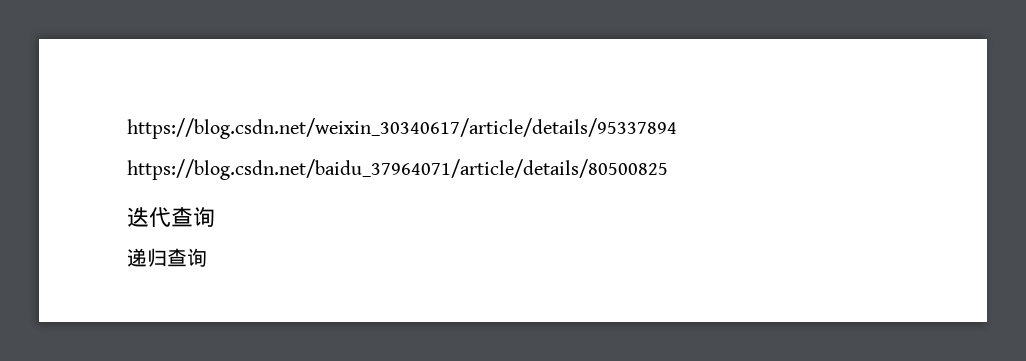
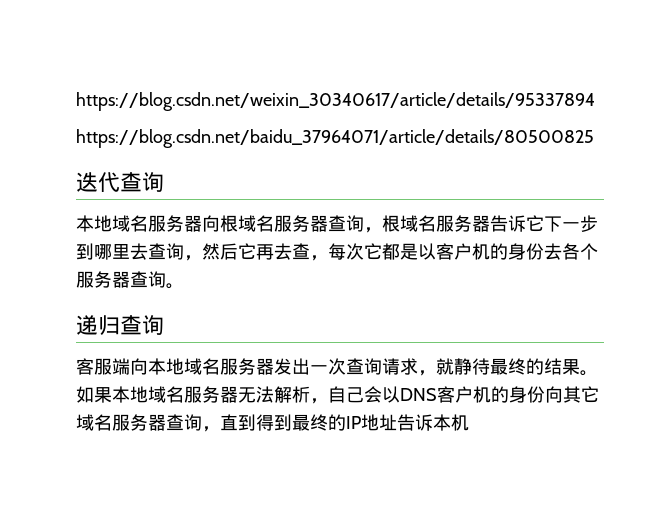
[127,248,207,267] 递归查询 -> [76,215,598,233] [76,243,598,261] [76,271,184,289] [76,315,164,335] [76,358,598,376] [76,386,599,404] [76,414,469,432] 本地域名服务器向根域名服务器查询，根域名服务器告诉它下一步到哪里去查询，然后它再去查，每次它都是以客户机的身份去各个服务器查询。 // 递归查询 // 客服端向本地域名服务器发出一次查询请求，就静待最终的结果。如果本地域名服务器无法解析，自己会以DNS客户机的身份向其它域名服务器查询，直到得到最终的IP地址告诉本机

